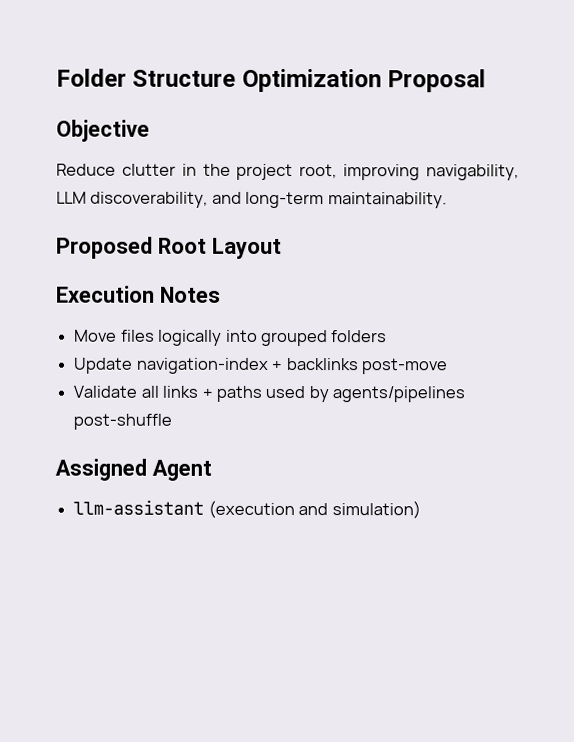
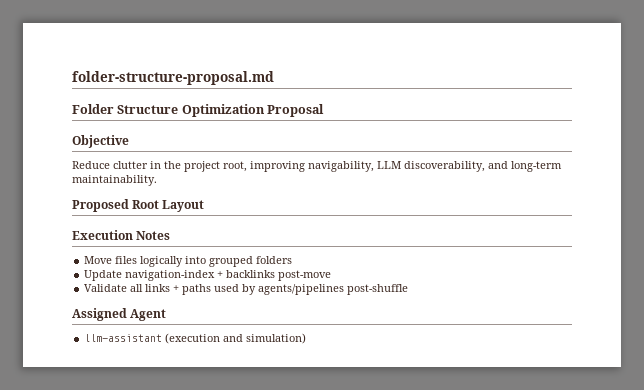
(56, 77) none -> [72,71,274,85] folder-structure-proposal.md //

